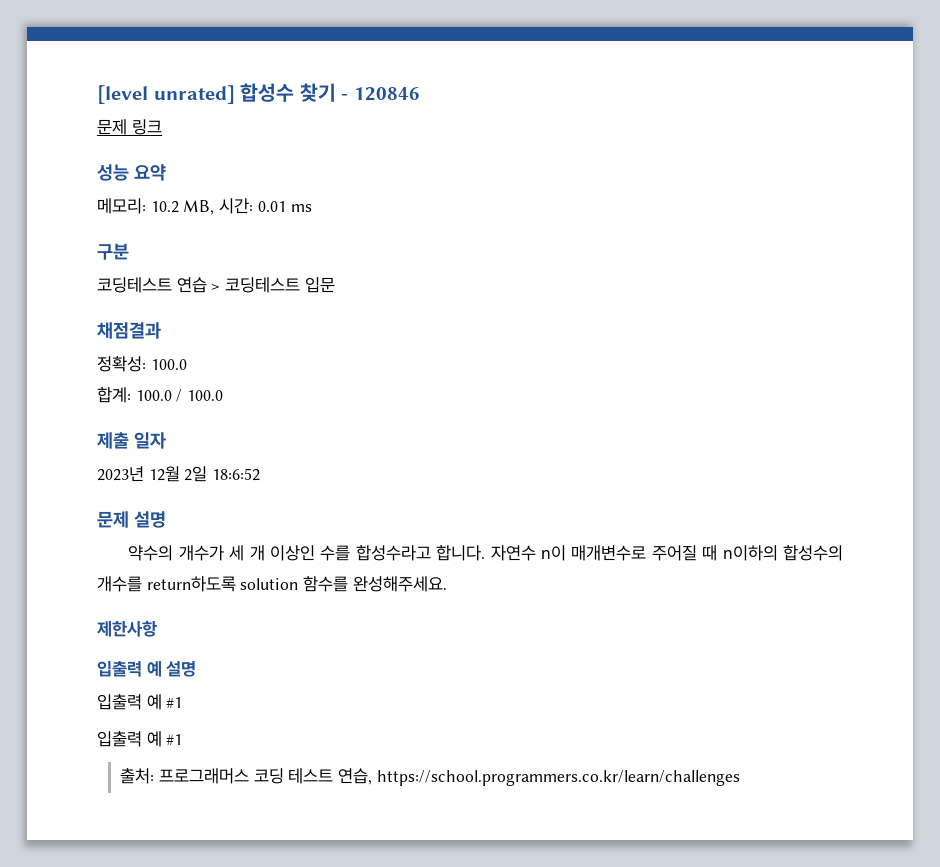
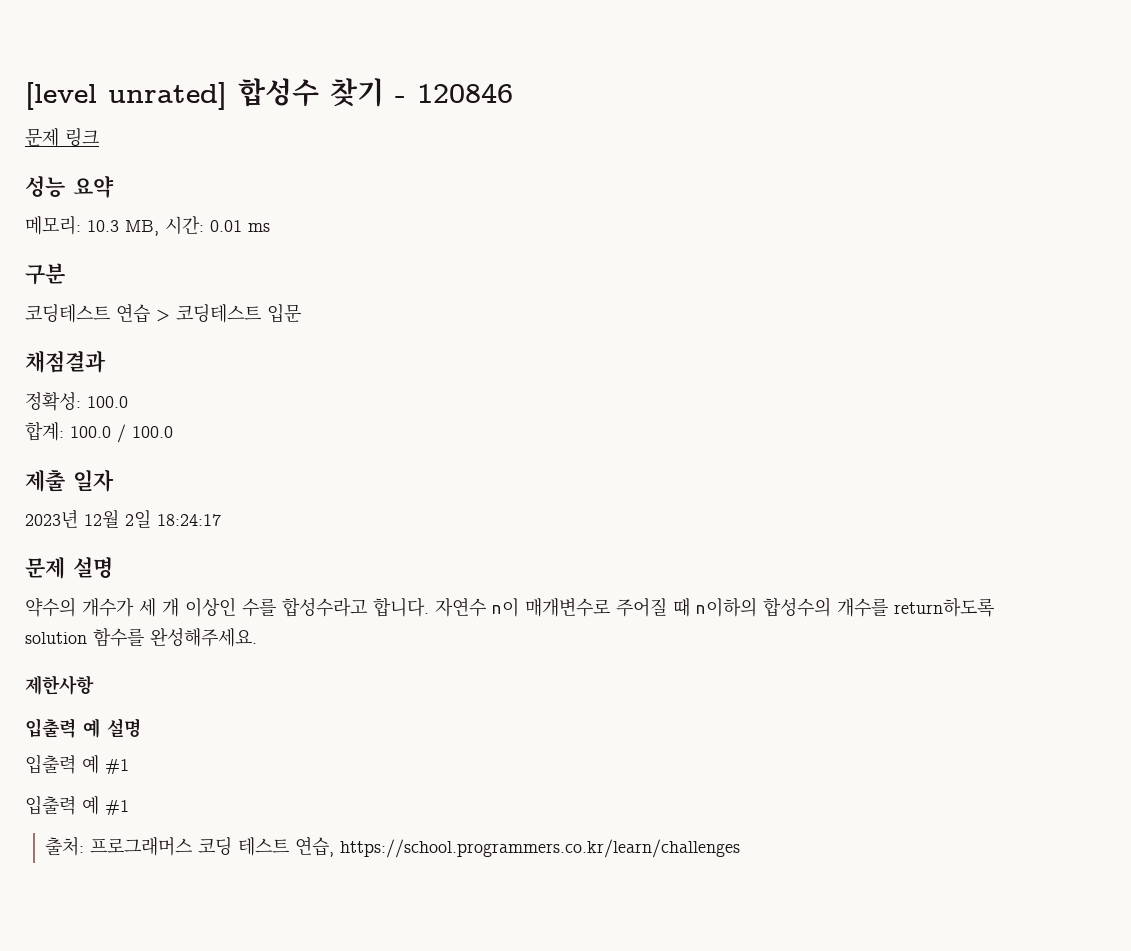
[150,201,179,213] 10.2 -> [87,220,119,232] 10.3
[212,468,261,481] 18:6:52 -> [157,514,221,526] 18:24:17

